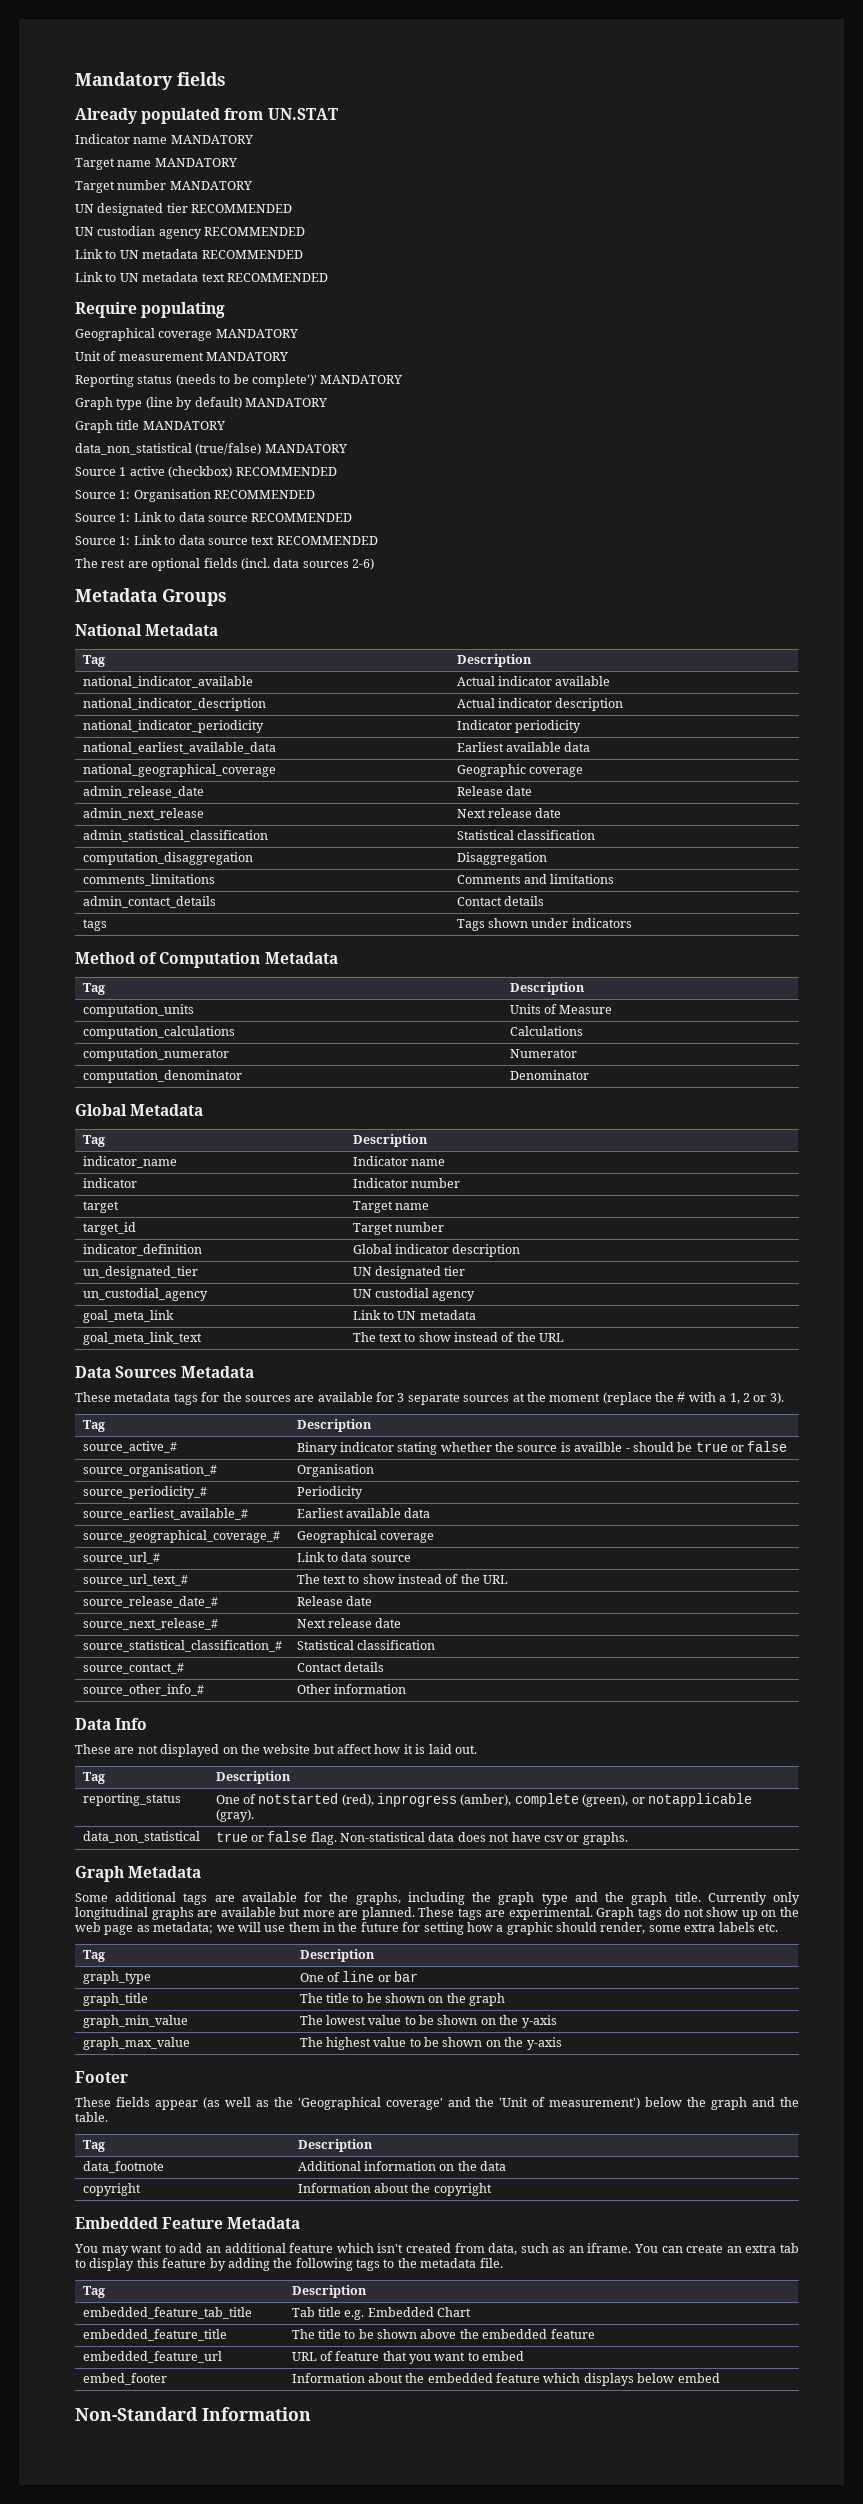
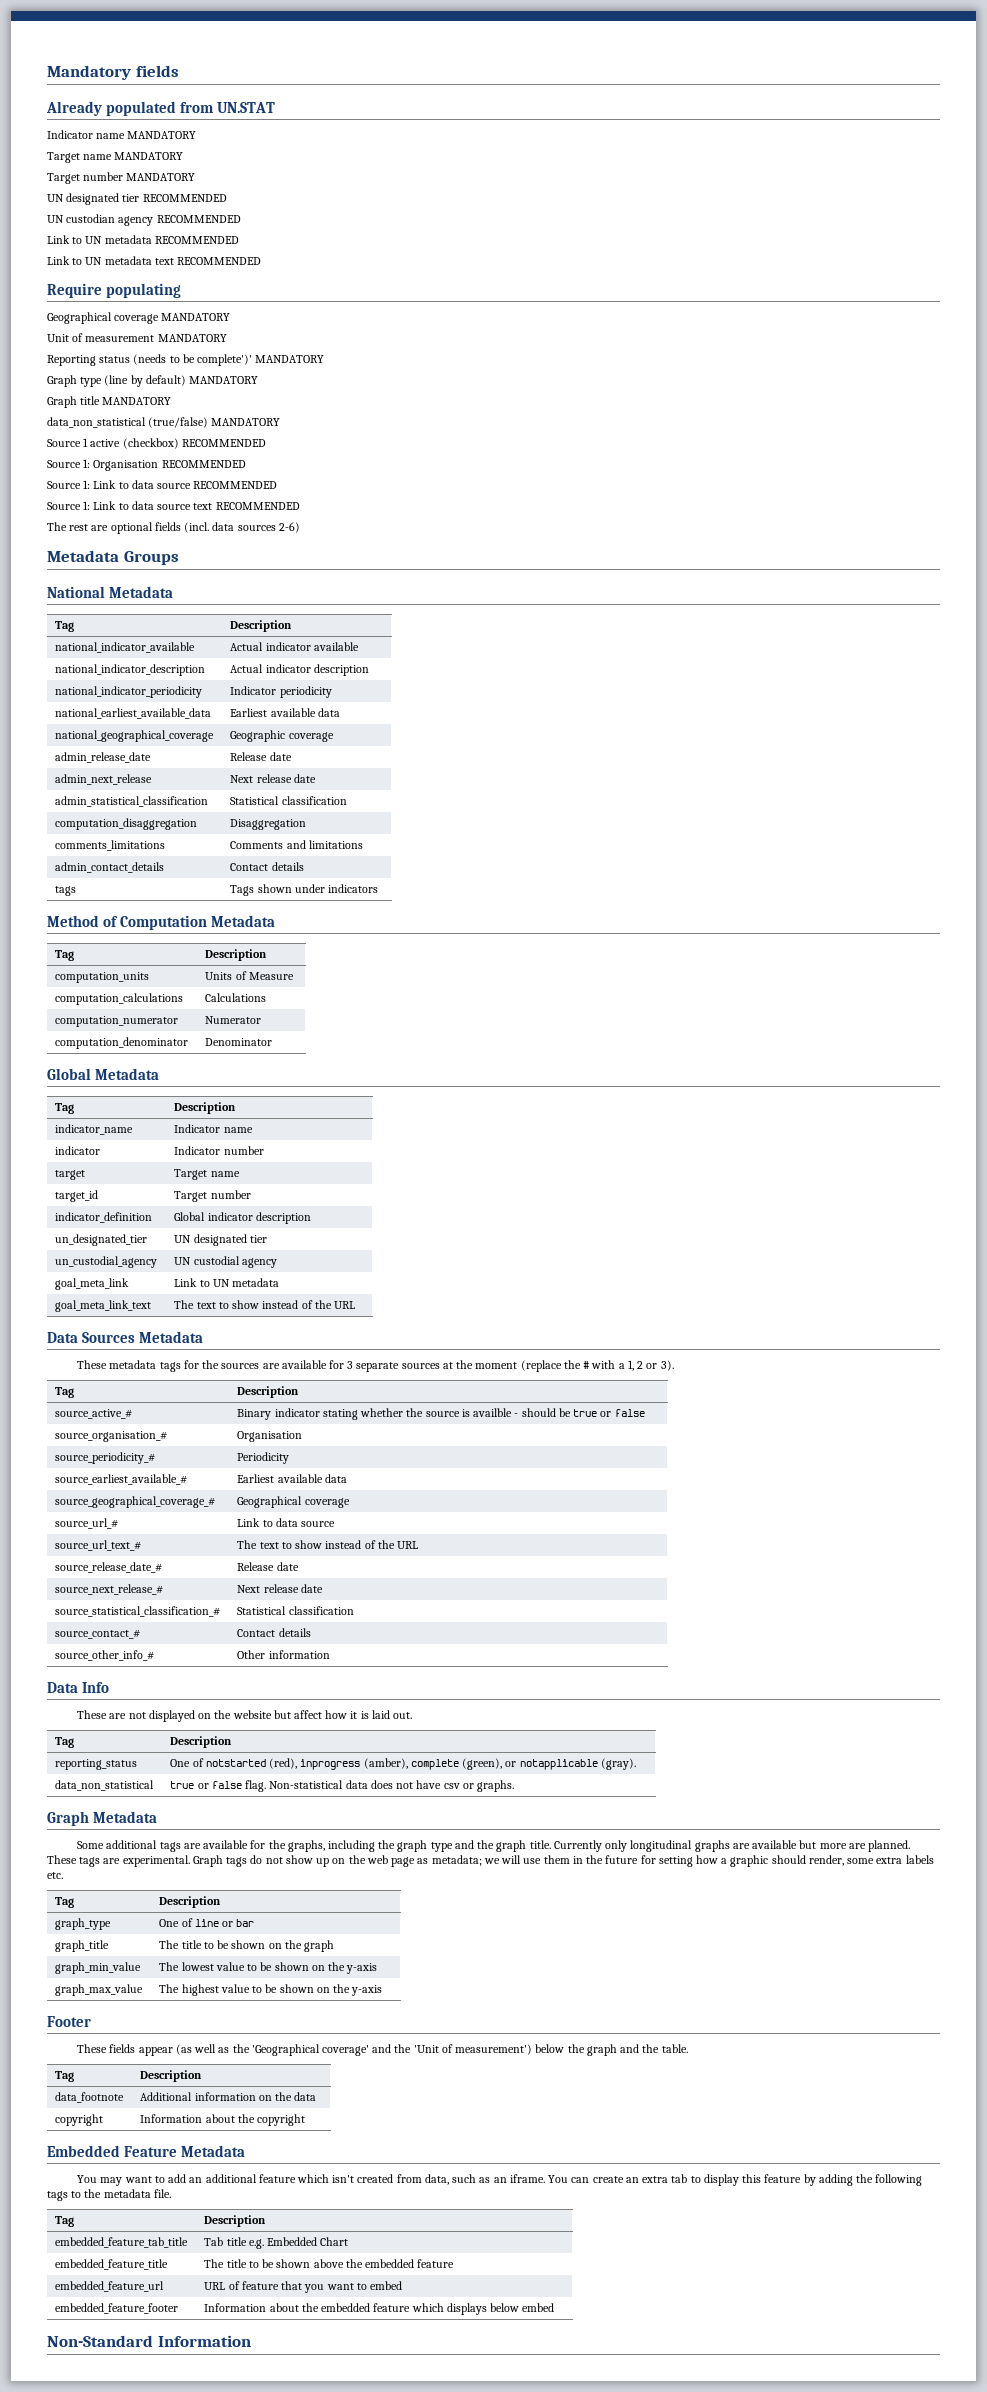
[82,2373,167,2385] embed_footer -> [55,2303,179,2314] embedded_feature_footer

